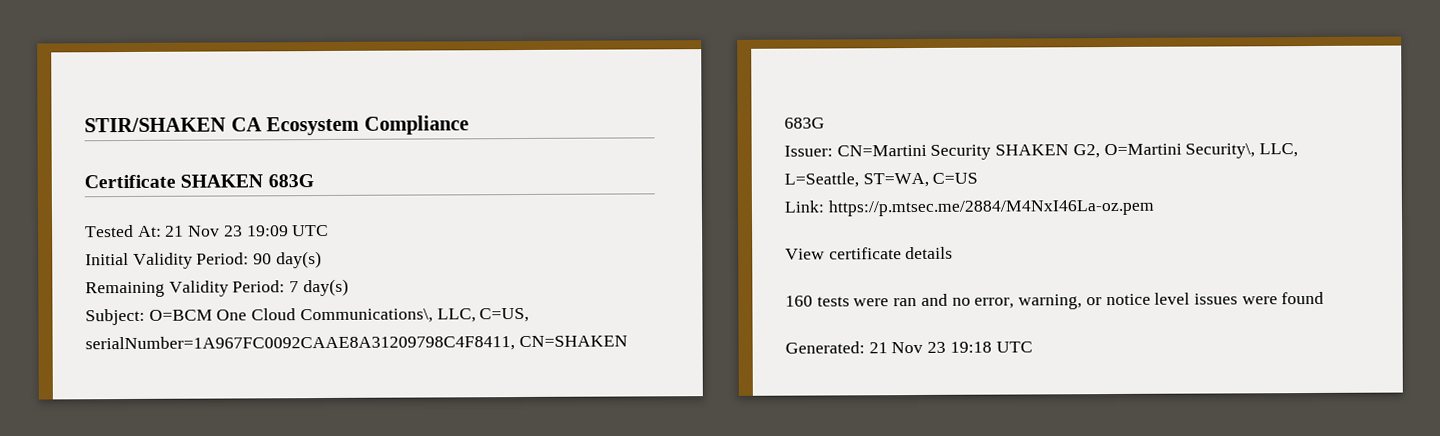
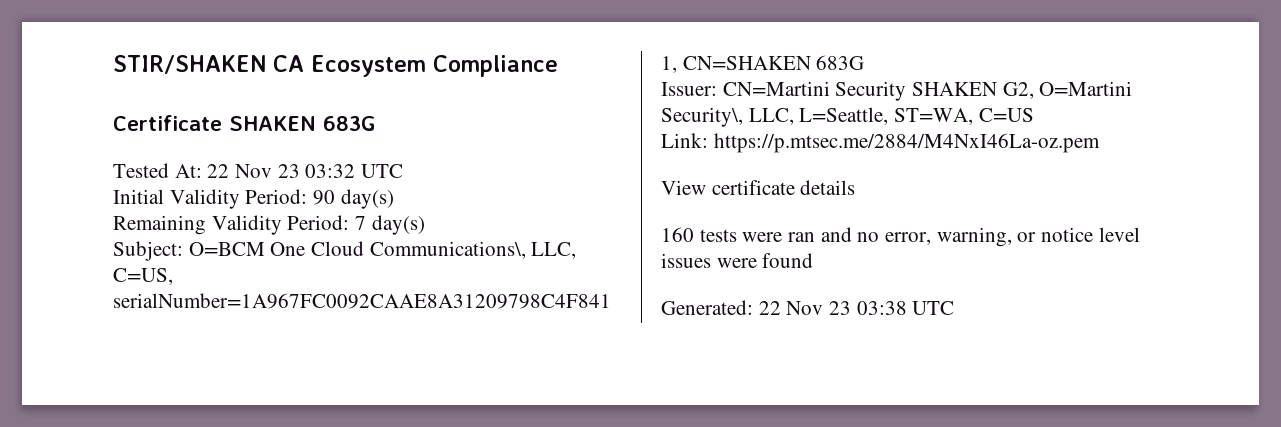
[165,225,289,237] 21 Nov 23 19:09 -> [207,164,356,178] 22 Nov 23 03:32
[868,341,992,354] 21 Nov 23 19:18 -> [758,301,907,315] 22 Nov 23 03:38

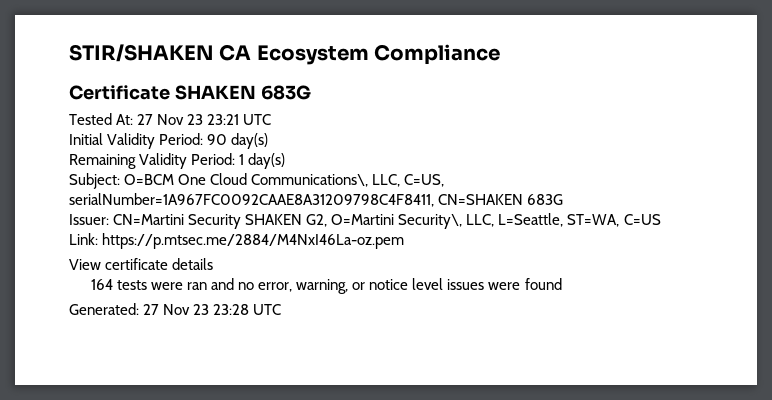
[207,164,356,178] 22 Nov 23 03:32 -> [137,114,240,125] 27 Nov 23 23:21
[355,216,367,230] 7 -> [239,154,245,165] 1
[661,227,694,242] 160 -> [90,279,113,290] 164
[758,301,907,315] 22 Nov 23 03:38 -> [143,304,250,315] 27 Nov 23 23:28

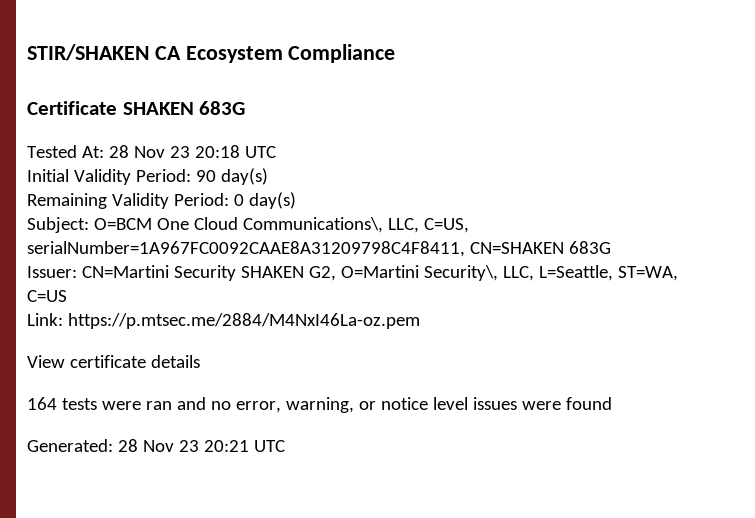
[137,114,240,125] 27 Nov 23 23:21 -> [108,145,240,158] 28 Nov 23 20:18
[239,154,245,165] 1 -> [233,194,244,206] 0
[143,304,250,315] 27 Nov 23 23:28 -> [117,439,249,452] 28 Nov 23 20:21

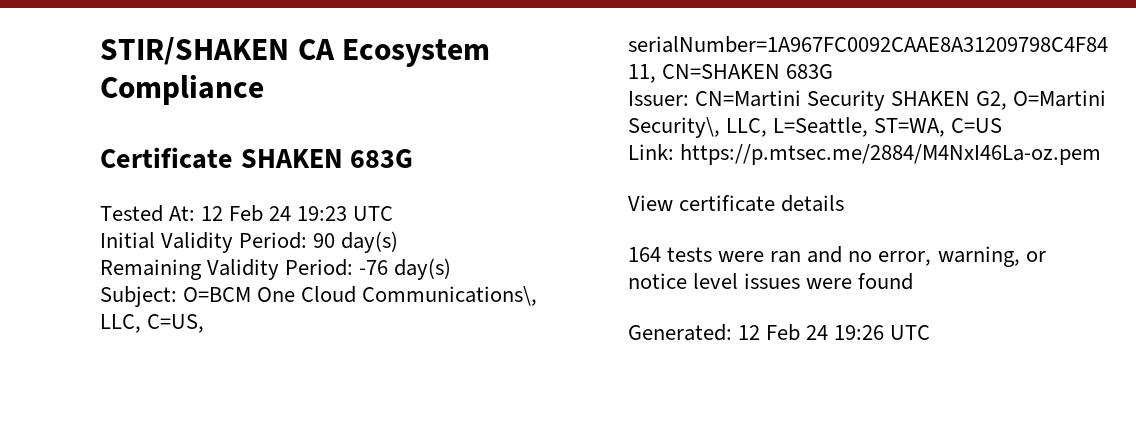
[108,145,240,158] 28 Nov 23 20:18 -> [201,205,348,222] 12 Feb 24 19:23
[233,194,244,206] 0 -> [359,260,389,275] -76
[117,439,249,452] 28 Nov 23 20:21 -> [738,324,885,341] 12 Feb 24 19:26

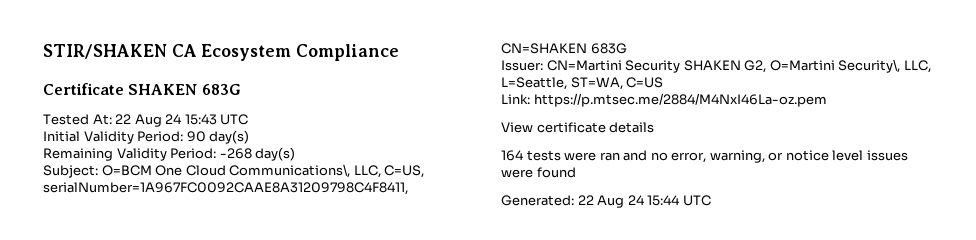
[201,205,348,222] 12 Feb 24 19:23 -> [115,114,217,127] 22 Aug 24 15:43
[359,260,389,275] -76 -> [219,148,252,159] -268
[738,324,885,341] 12 Feb 24 19:26 -> [577,195,680,208] 22 Aug 24 15:44

